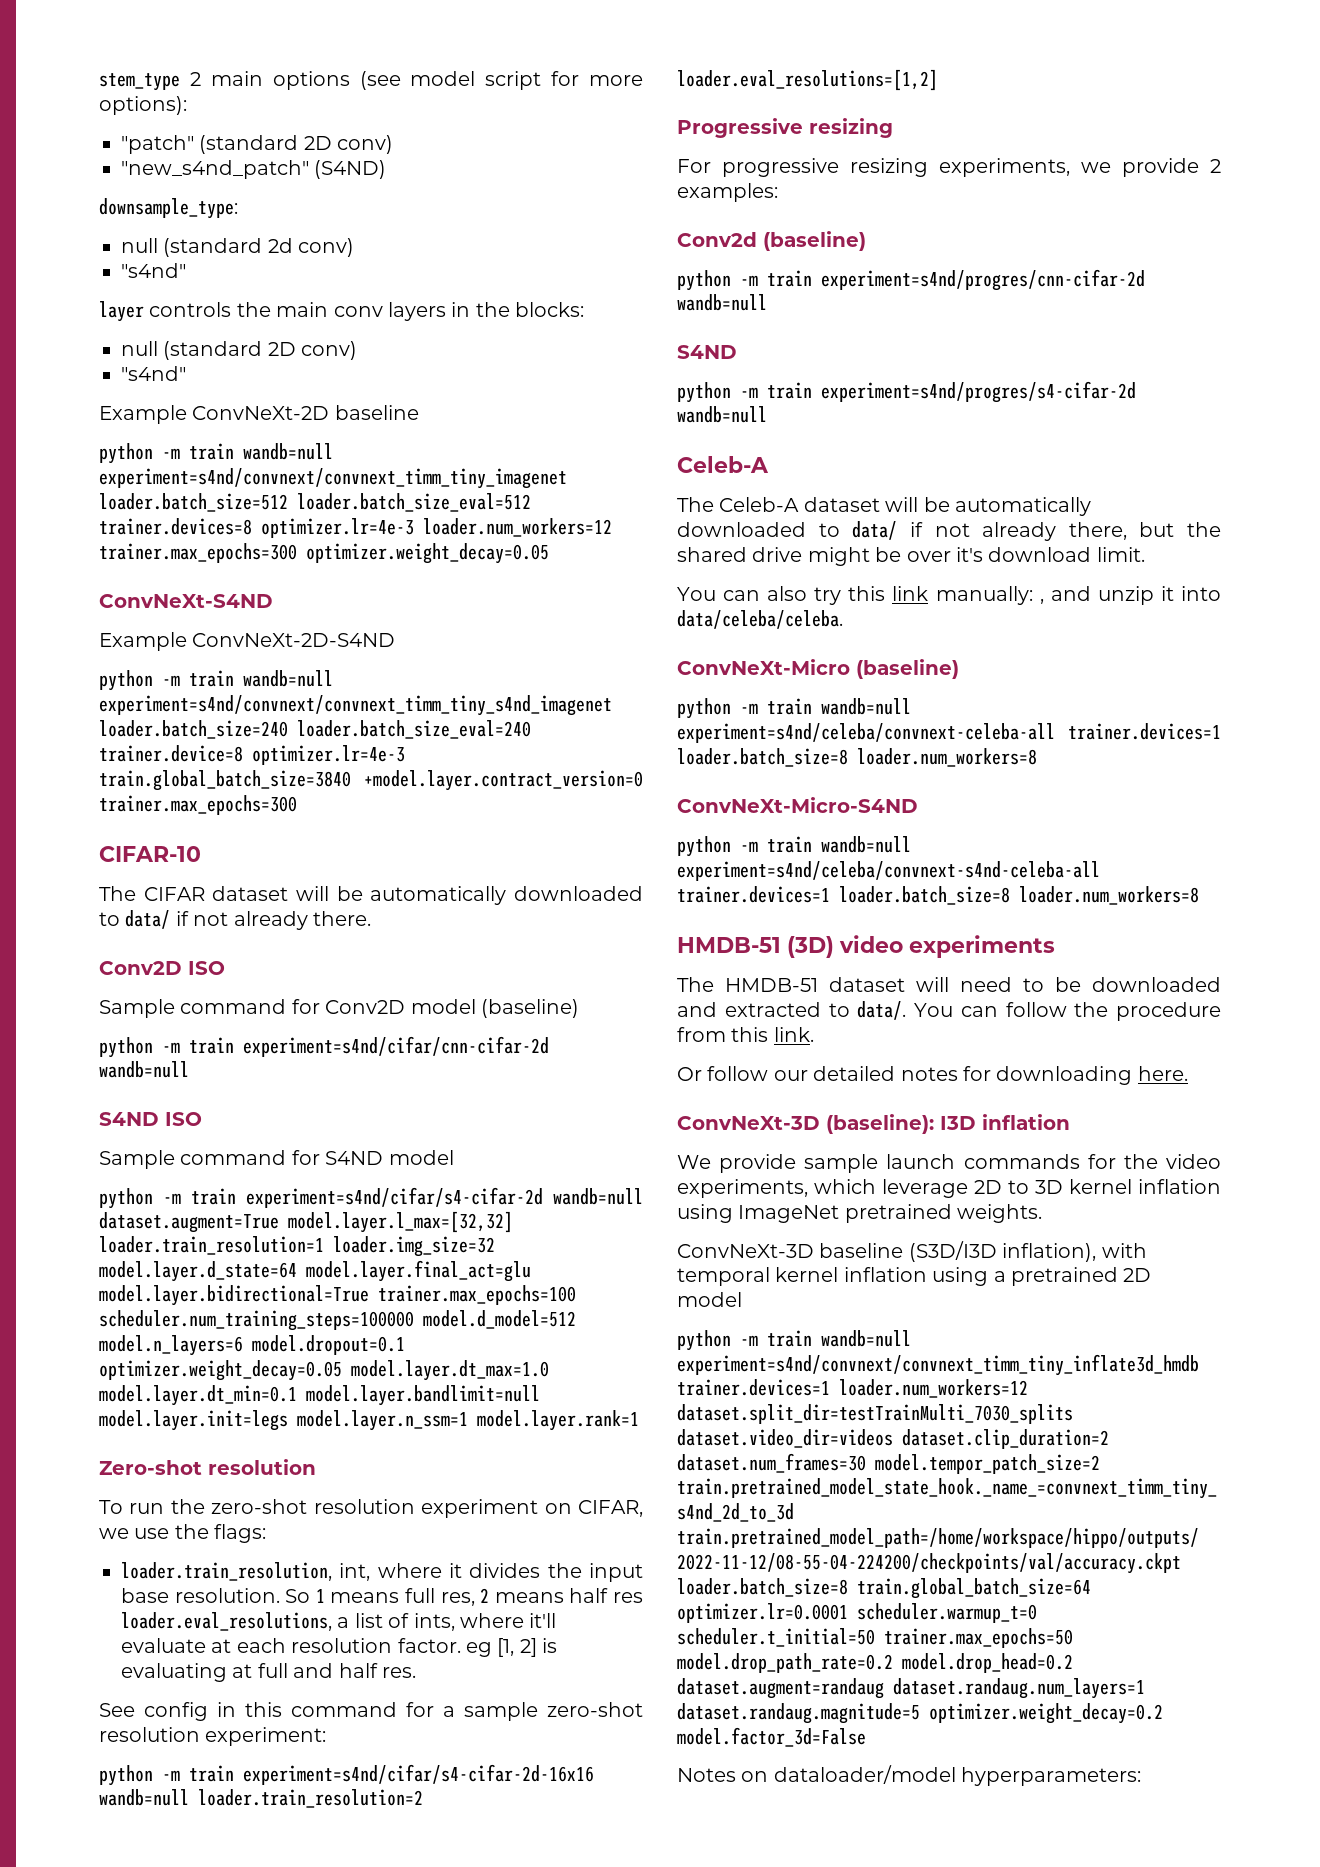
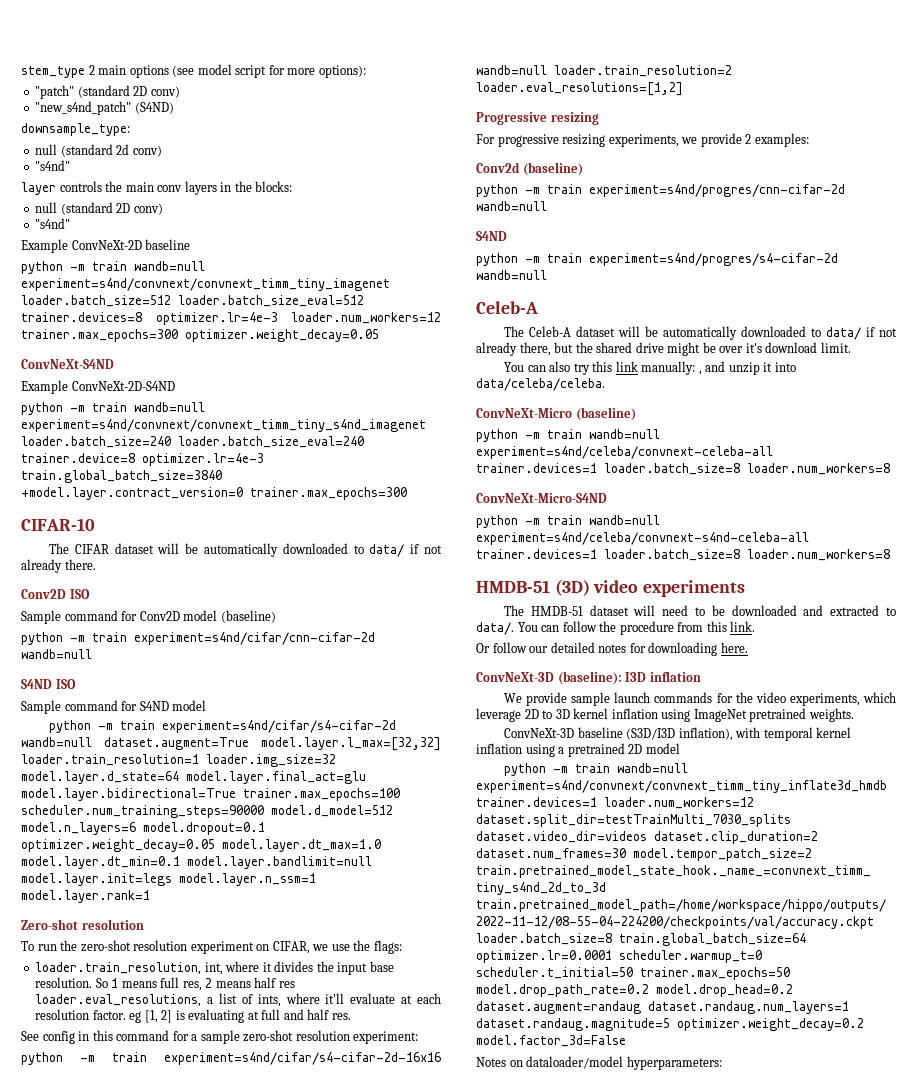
[99,1310,414,1331] scheduler.num_training_steps=100000 -> [21,805,264,818] scheduler.num_training_steps=90000

